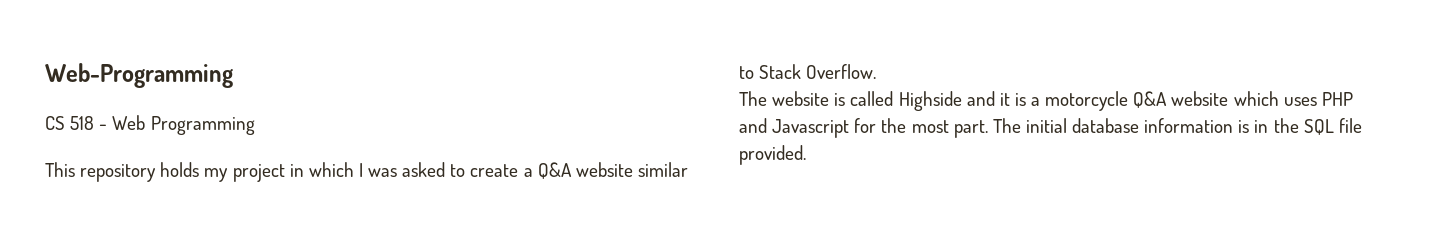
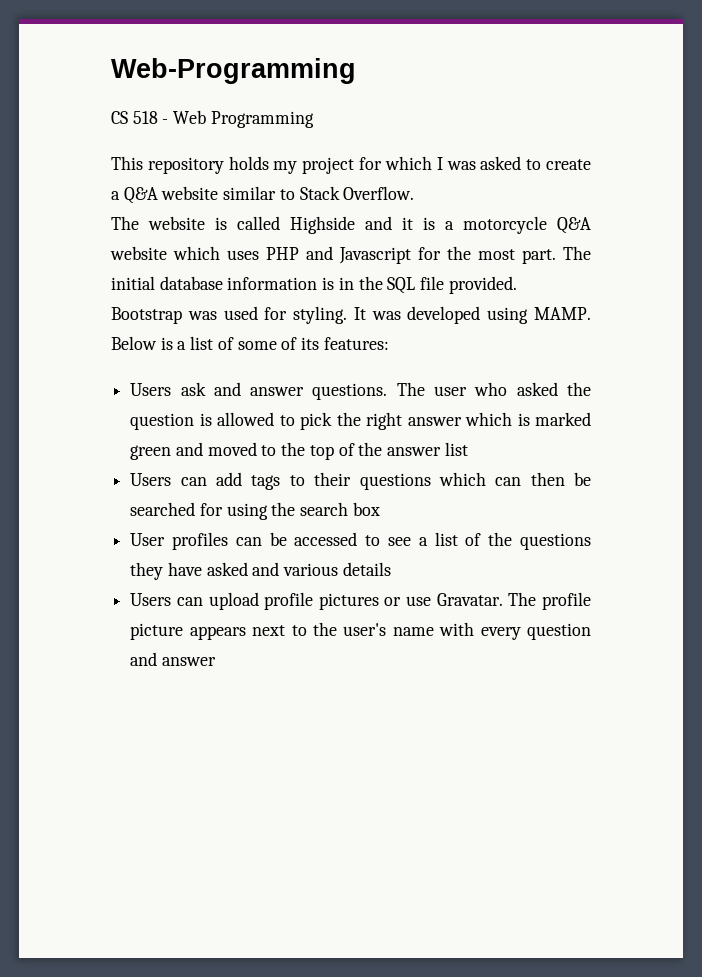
[289,164,304,177] in -> [359,157,383,170] for
(806, 155) none -> [111,306,591,324] [111,336,389,350] [130,382,591,400] [130,412,591,430] [130,442,468,460] [130,472,591,490] [130,502,380,520] [130,532,591,550] [130,562,391,580] [130,592,592,610] [130,622,591,640] [130,652,216,666] Bootstrap was used for styling. It was developed using MAMP. Below is a list of some of its features: // Users ask and answer questions. The user who asked the question is allowed to pick the right answer which is marked green and moved to the top of the answer list // Users can add tags to their questions which can then be searched for using the search box // User profiles can be accessed to see a list of the questions they have asked and various details // Users can upload profile pictures or use Gravatar. The profile picture appears next to the user's name with every question and answer

